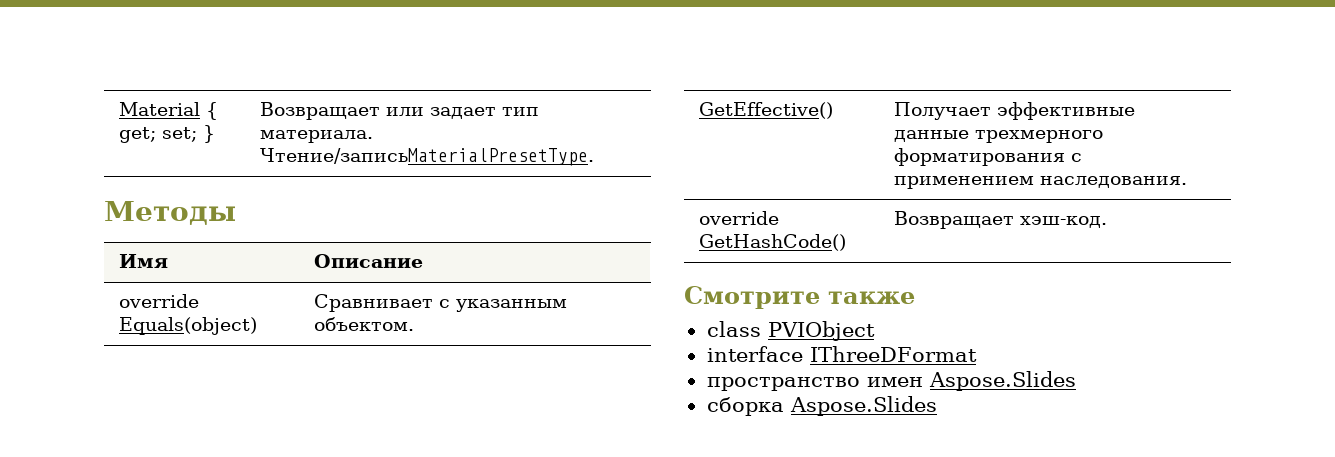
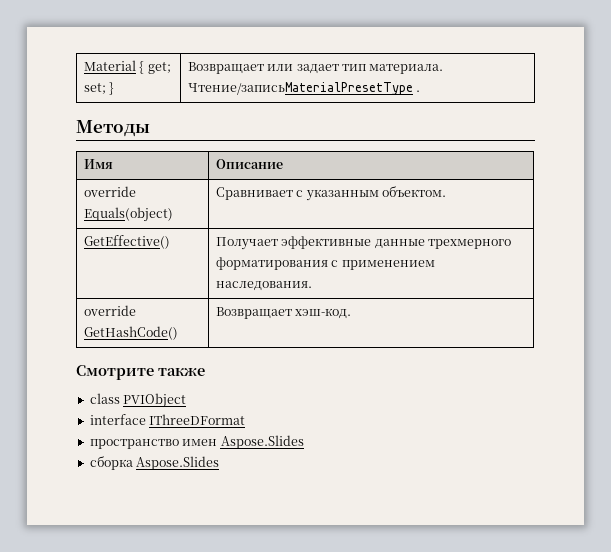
[260,148,595,166] Чтение/записьMaterialPresetType. -> [187,82,421,95] Чтение/записьMaterialPresetType .

